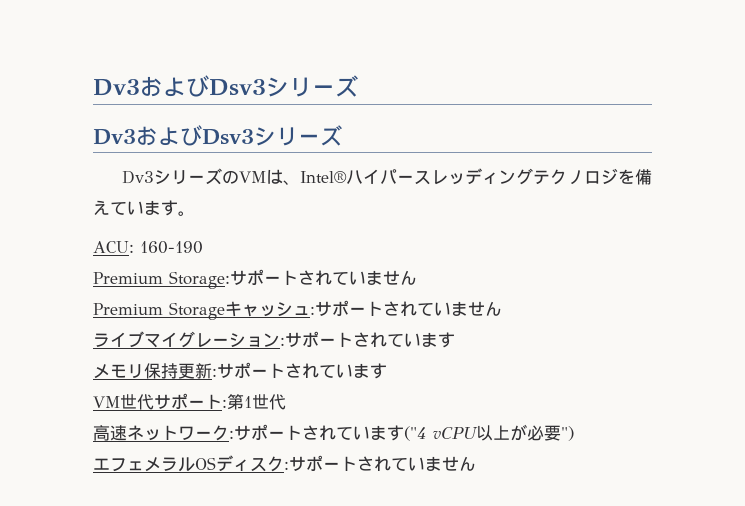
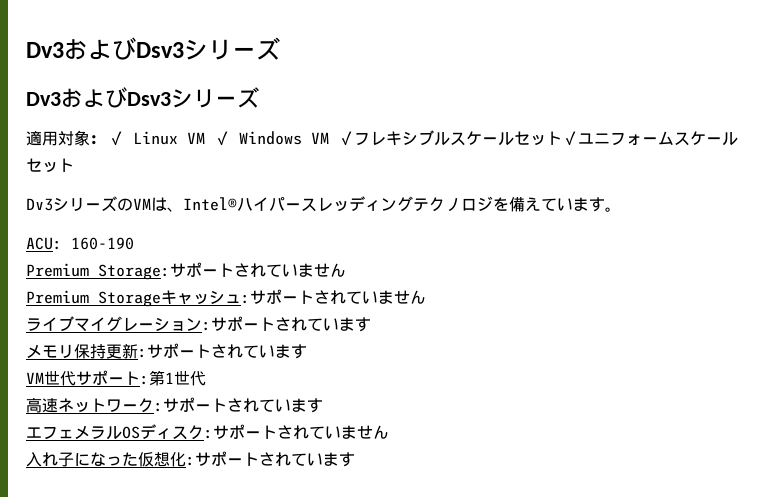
(342, 135) none -> [26,130,738,146] [26,158,74,173] // 適用対象: ✓ Linux VM ✓ Windows VM ✓フレキシブルスケールセット✓ユニフォームスケールセット
[404,424,574,441] ("4 vCPU以上が必要") -> (323, 405) none
(476, 463) none -> [26,451,355,467] // 入れ子になった仮想化:サポートされています

